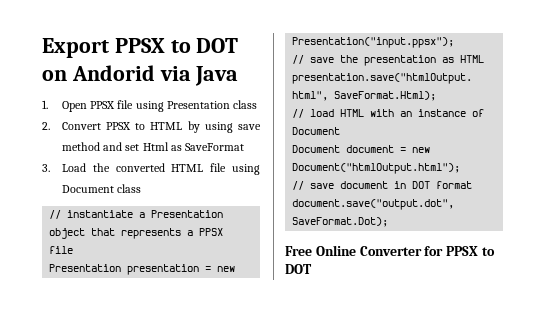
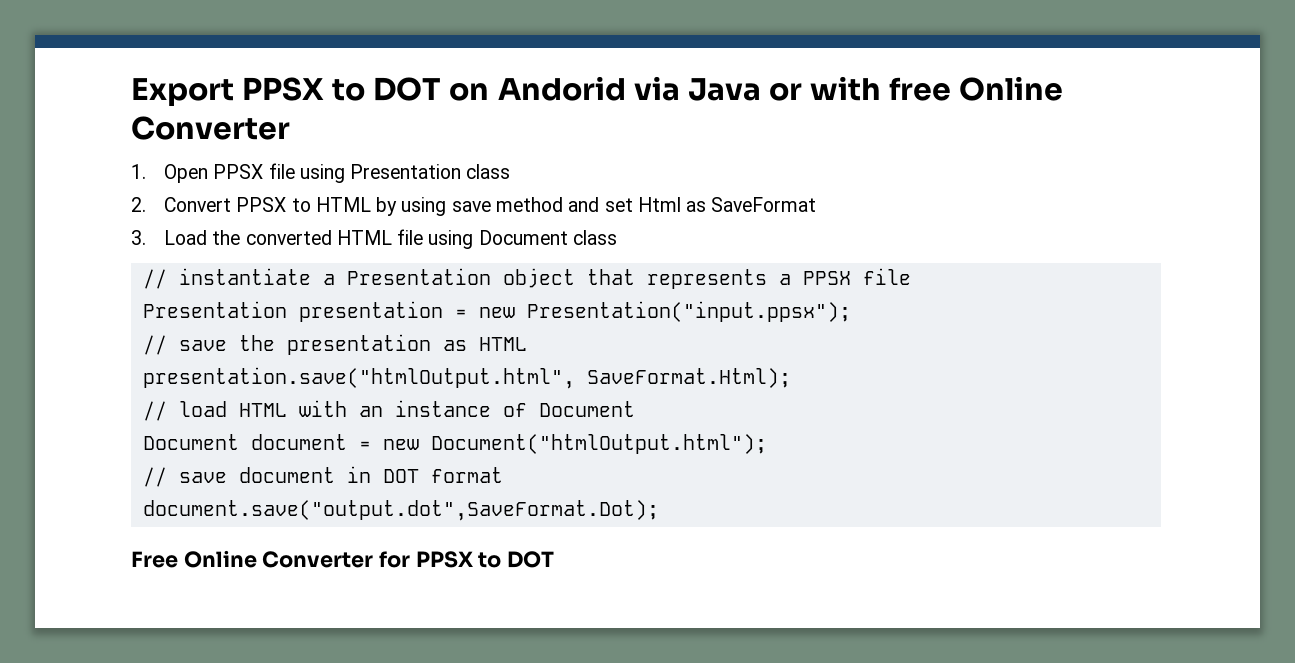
(239, 76) none -> [768,76,1064,101] [131,116,290,140] or with free Online Converter

